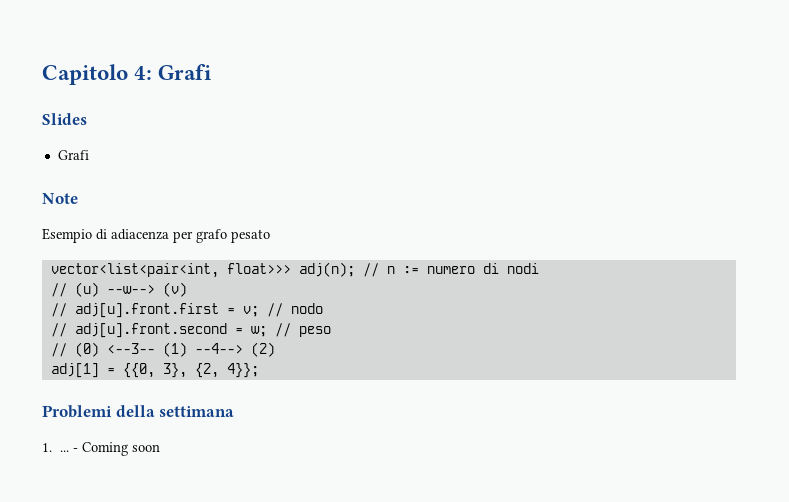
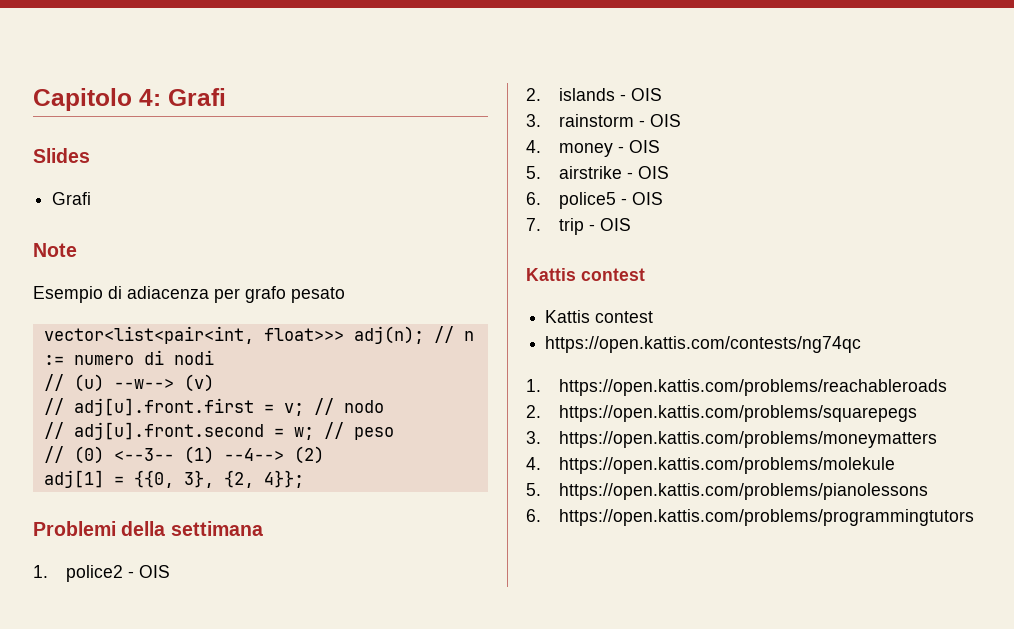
[59,442,160,456] ... - Coming soon -> [65,565,170,582] [526,88,662,101] [526,114,681,127] [526,140,660,157] [526,166,669,179] [526,192,663,209] [526,218,631,235] [526,268,645,281] [545,310,654,323] [545,336,862,353] [526,379,947,396] [526,405,917,422] [526,431,937,448] [526,457,895,474] [526,483,928,500] [526,509,974,526] police2 - OIS // 2. islands - OIS // 3. rainstorm - OIS // 4. money - OIS // 5. airstrike - OIS // 6. police5 - OIS // 7. trip - OIS // Kattis contest // Kattis contest // https://open.kattis.com/contests/ng74qc // 1. https://open.kattis.com/problems/reachableroads // 2. https://open.kattis.com/problems/squarepegs // 3. https://open.kattis.com/problems/moneymatters // 4. https://open.kattis.com/problems/molekule // 5. https://open.kattis.com/problems/pianolessons // 6. https://open.kattis.com/problems/programmingtutors

